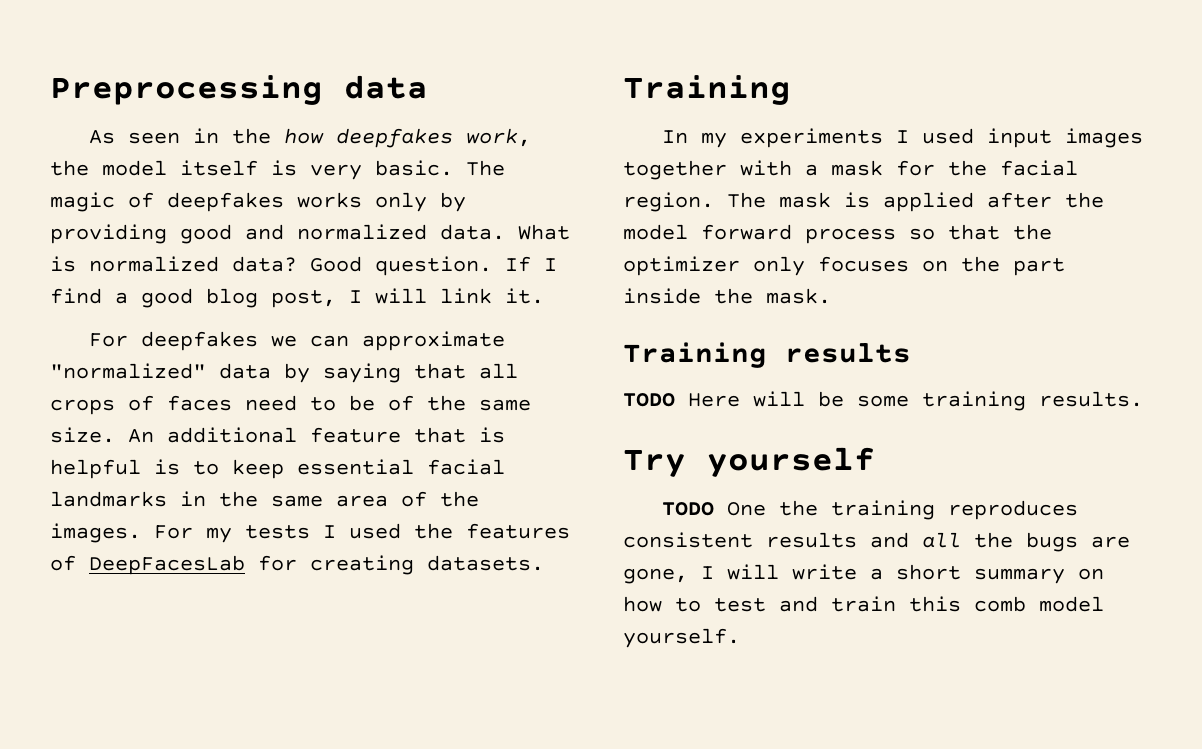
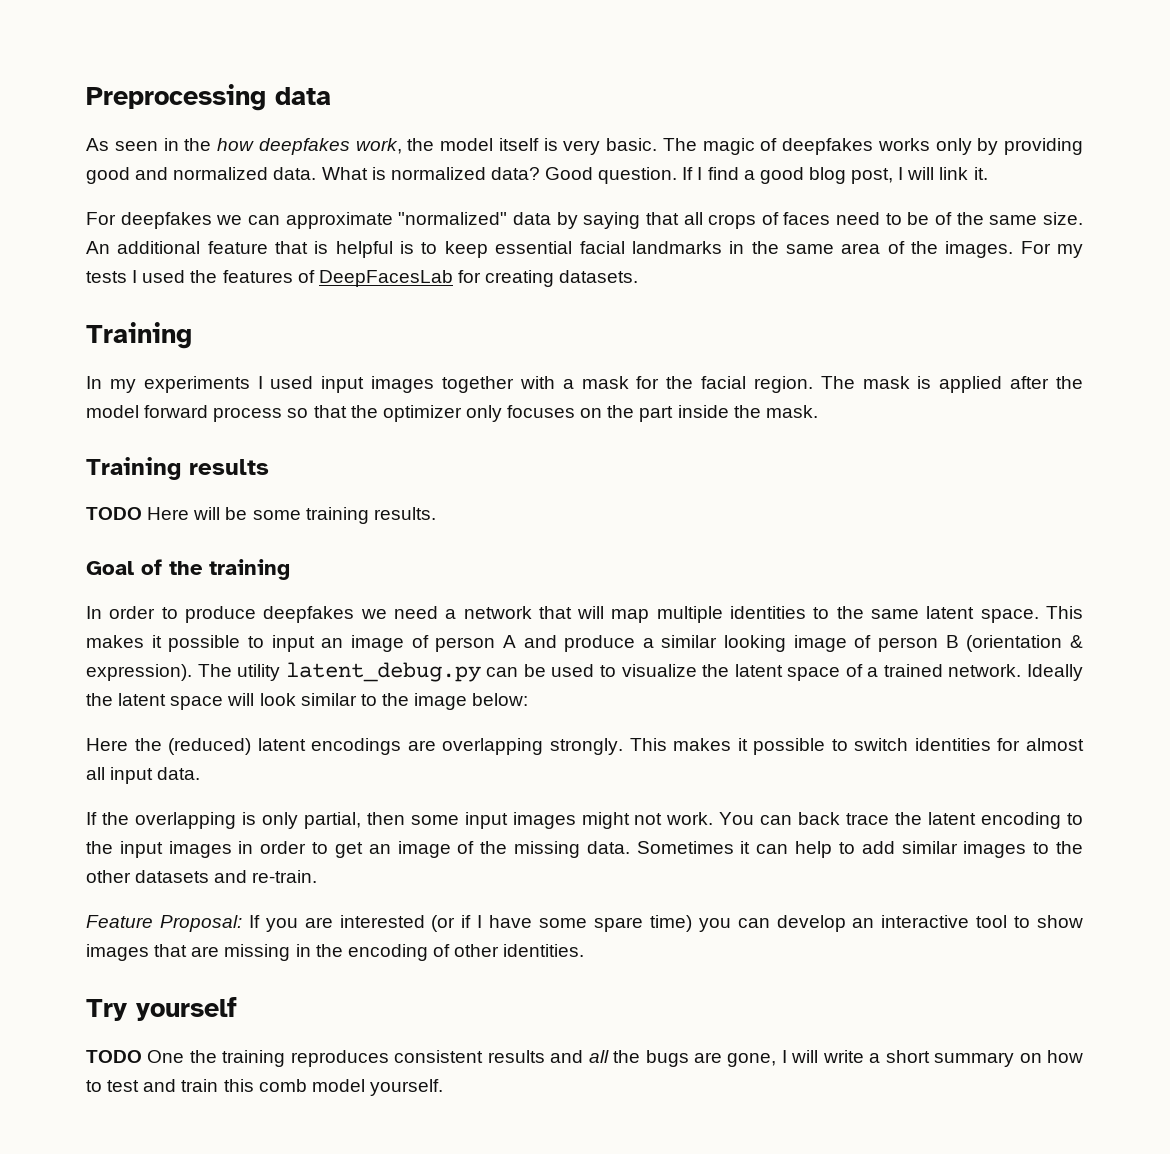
(1143, 399) none -> [86,559,290,580] [86,606,1083,623] [86,635,1083,652] [86,662,1083,682] [86,693,529,710] [86,738,1084,755] [86,767,201,784] [86,812,1084,829] [86,841,1084,858] [86,870,318,883] [86,915,1083,932] [86,944,585,961] // Goal of the training // In order to produce deepfakes we need a network that will map multiple identities to the same latent space. This makes it possible to input an image of person A and produce a similar looking image of person B (orientation & expression). The utility latent_debug.py can be used to visualize the latent space of a trained network. Ideally the latent space will look similar to the image below: // Here the (reduced) latent encodings are overlapping strongly. This makes it possible to switch identities for almost all input data. // If the overlapping is only partial, then some input images might not work. You can back trace the latent encoding to the input images in order to get an image of the missing data. Sometimes it can help to add similar images to the other datasets and re-train. // Feature Proposal: If you are interested (or if I have some spare time) you can develop an interactive tool to show images that are missing in the encoding of other identities.

